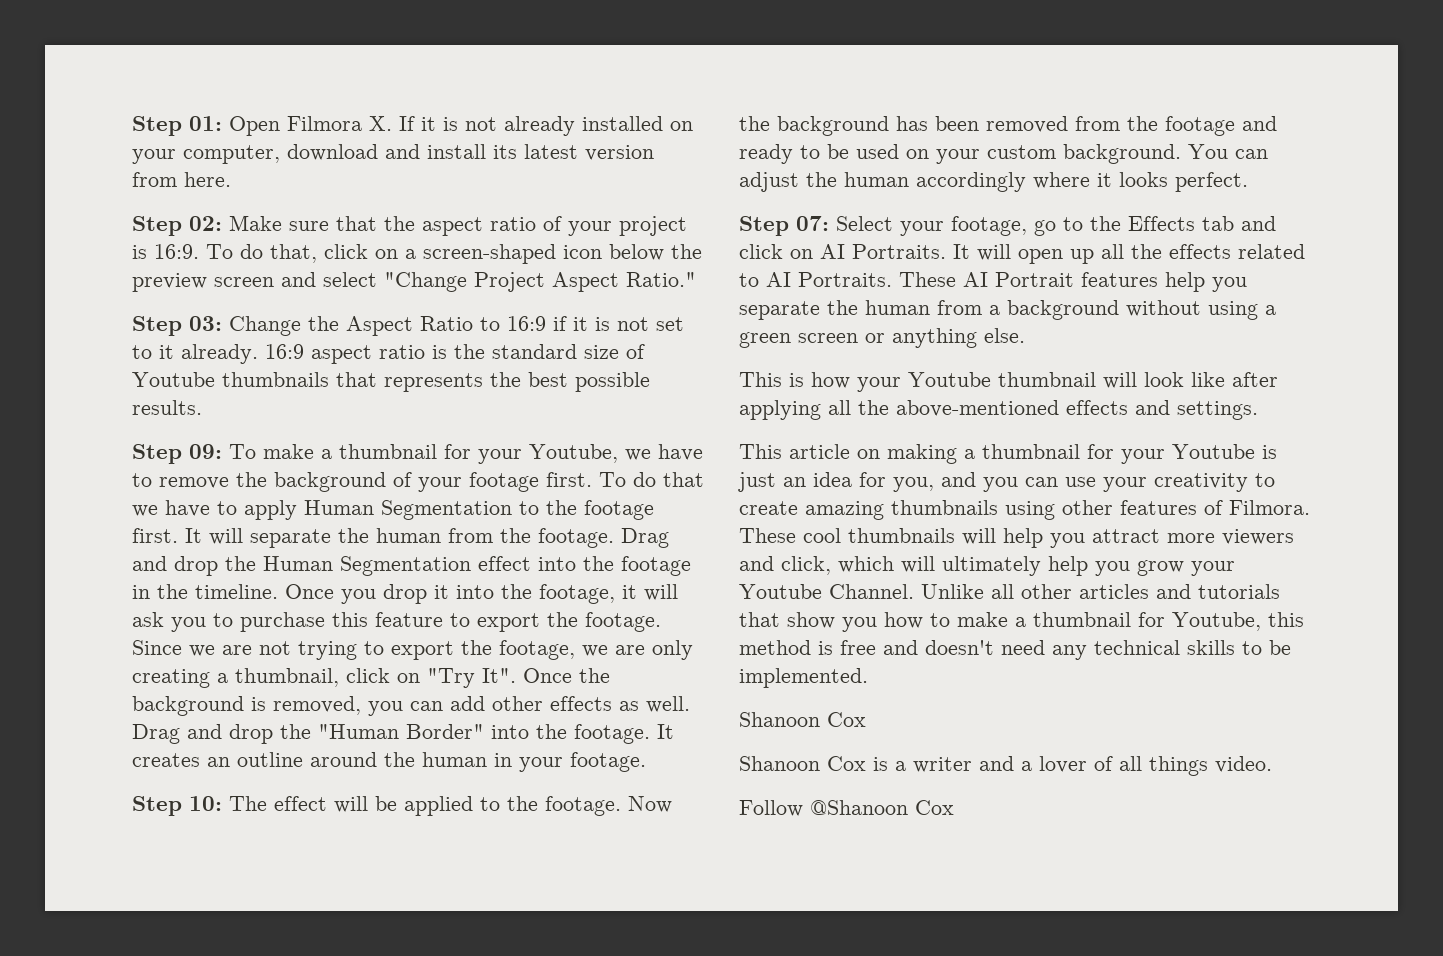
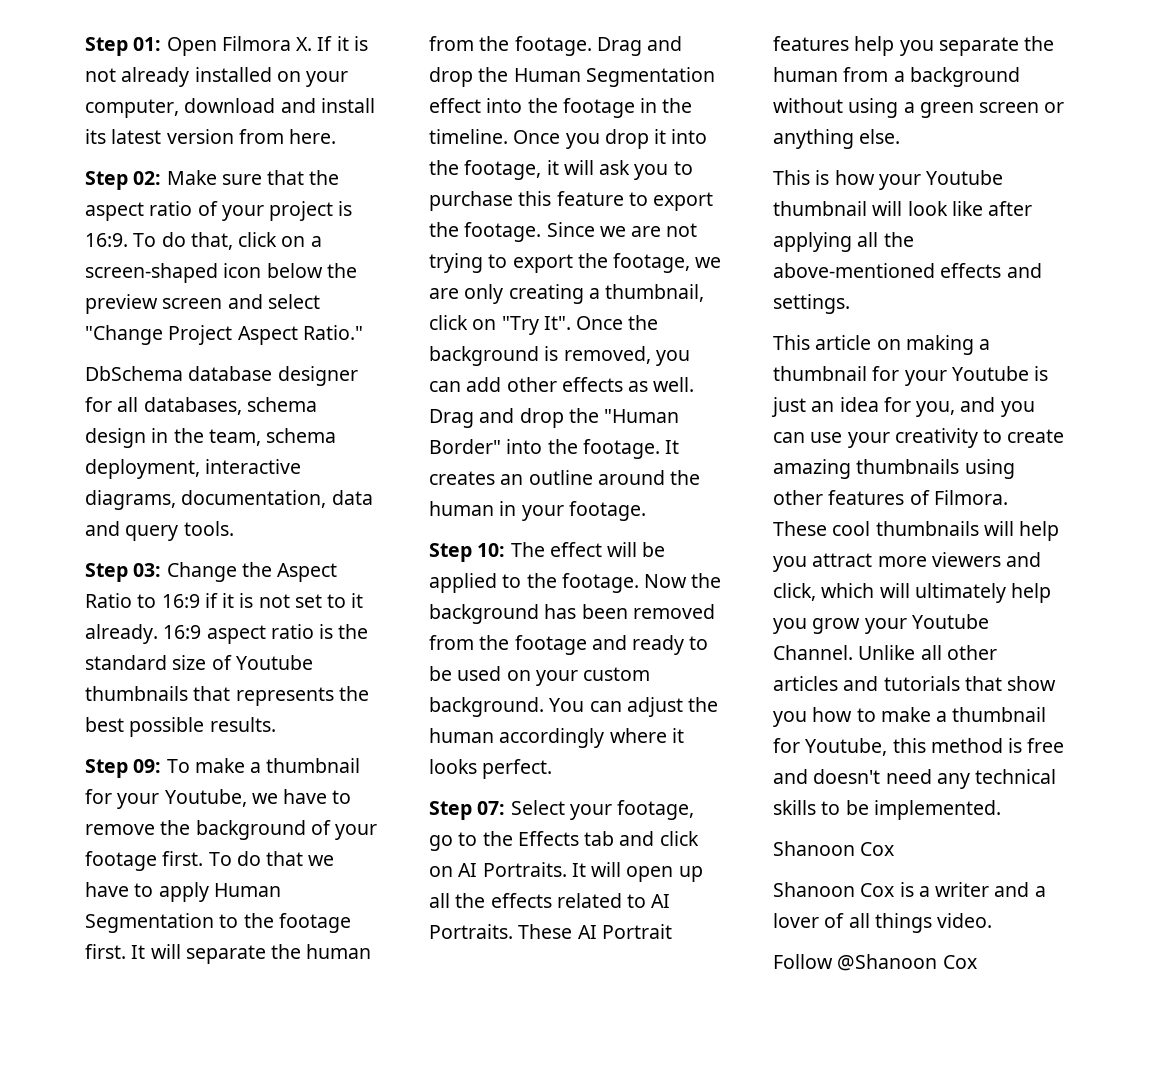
(696, 279) none -> [85,366,358,386] [85,397,317,415] [85,428,337,448] [85,459,302,479] [85,490,373,510] [85,521,234,541] // DbSchema database designer for all databases, schema design in the team, schema deployment, interactive diagrams, documentation, data and query tools.

